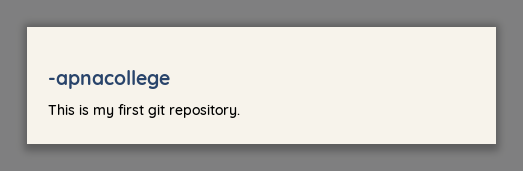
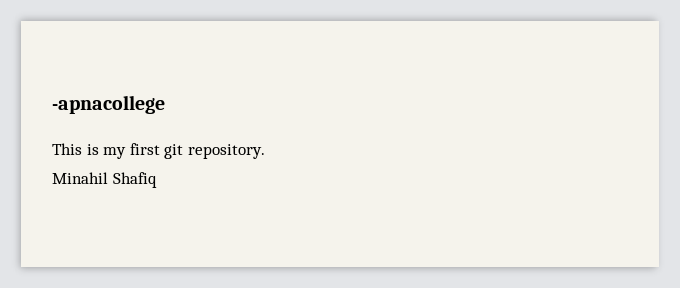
(240, 111) none -> [52,172,157,188] // Minahil Shafiq

